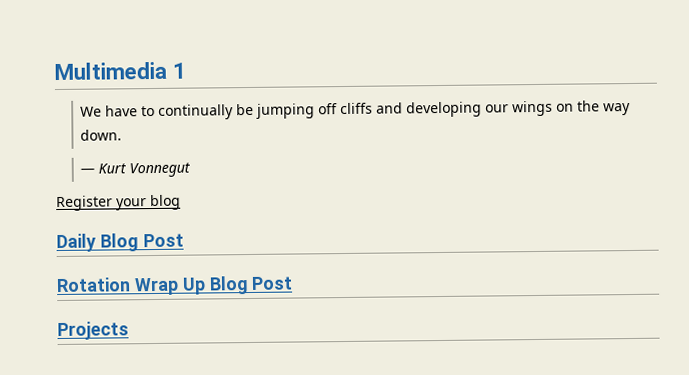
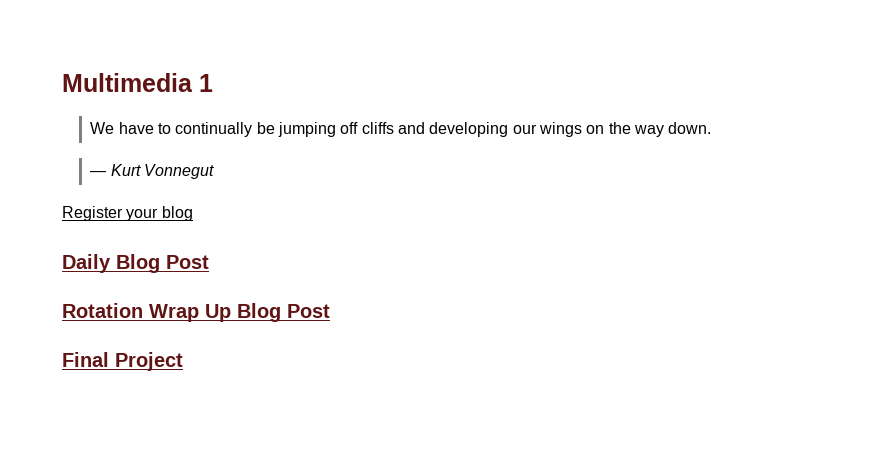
[57,321,129,341] Projects -> [62,352,183,371] Final Project

